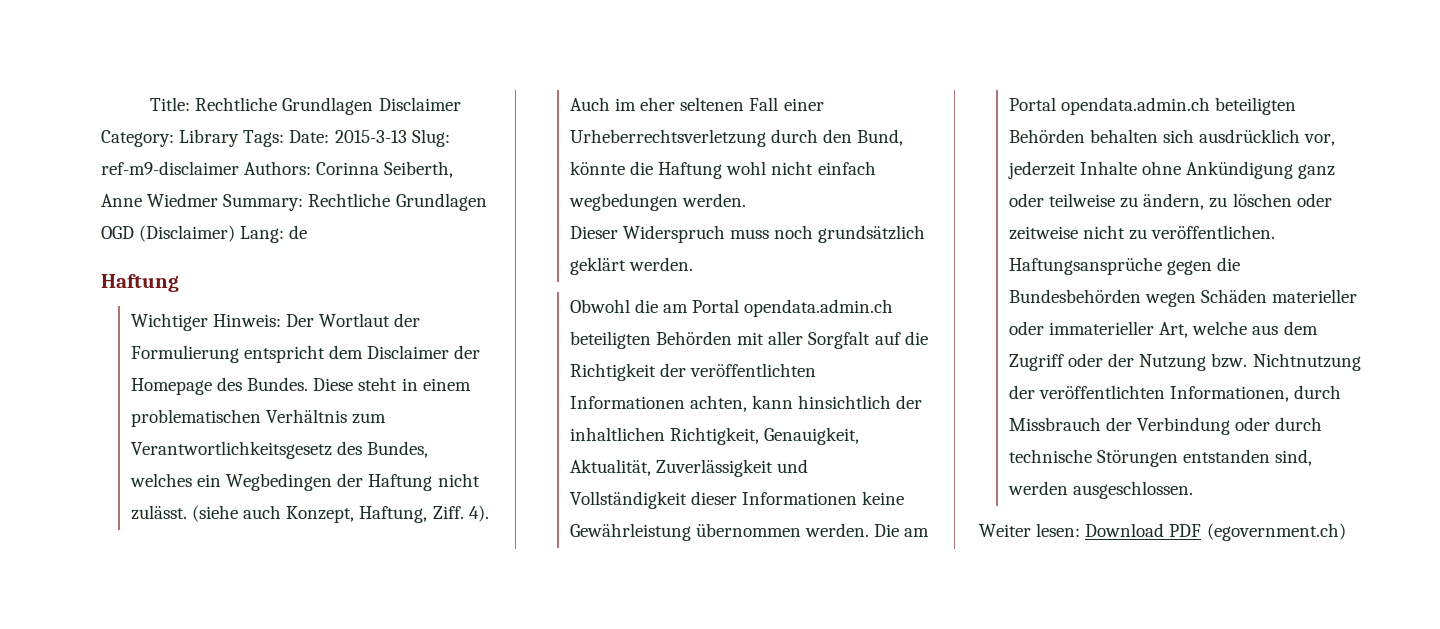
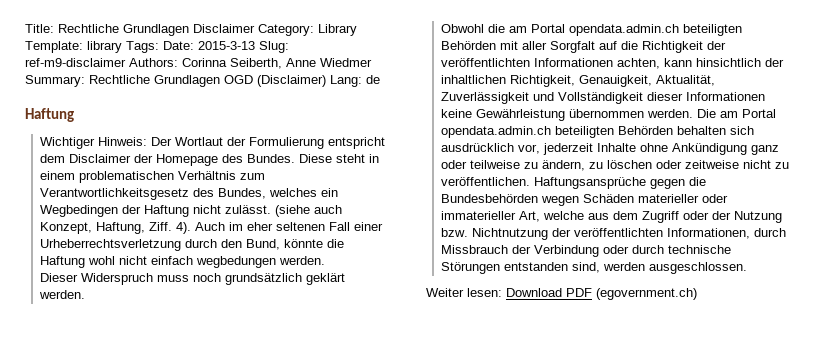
(240, 138) none -> [25,41,122,53] Template: library

